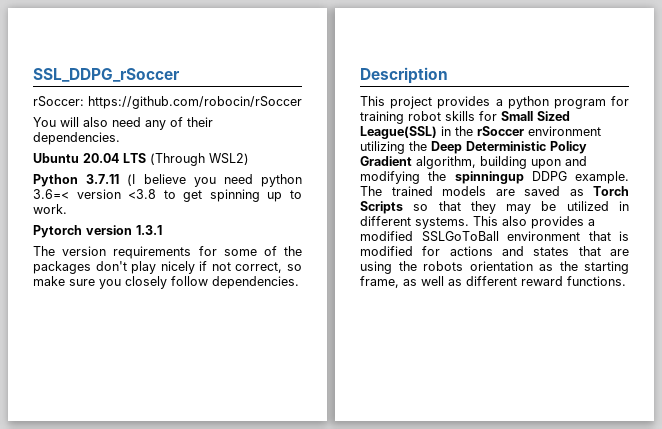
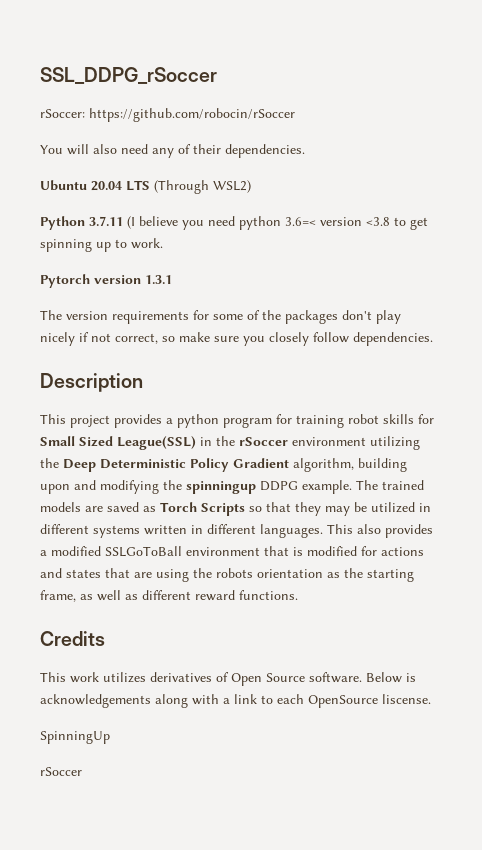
[415,217,469,229] systems. -> [93,524,323,538] systems written in different languages.
(626, 281) none -> [40,631,105,646] [40,672,416,686] [40,694,431,708] [40,731,110,744] [40,767,82,776] // Credits // This work utilizes derivatives of Open Source software. Below is acknowledgements along with a link to each OpenSource liscense. // SpinningUp // rSoccer

